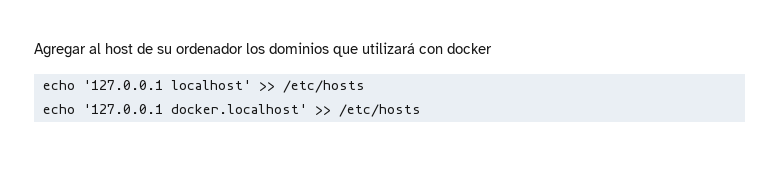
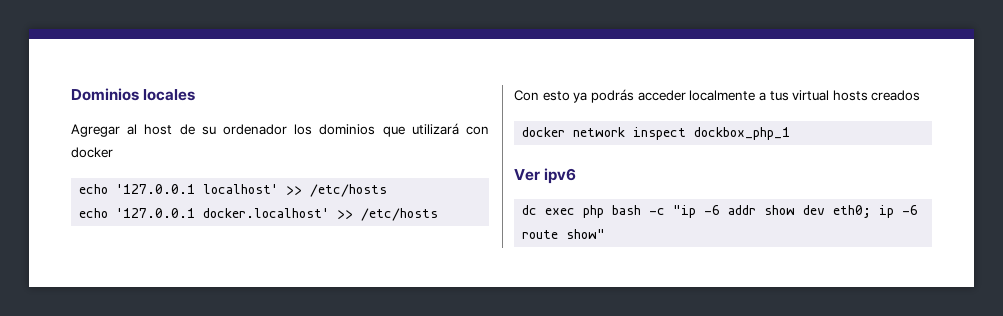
(34, 50) none -> [71,88,196,101] Dominios locales //
(421, 110) none -> [514,89,921,103] [522,127,791,140] [514,168,577,184] [522,205,919,218] [522,229,606,239] // Con esto ya podrás acceder localmente a tus virtual hosts creados // docker network inspect dockbox_php_1 // Ver ipv6 // dc exec php bash -c "ip -6 addr show dev eth0; ip -6 route show"

